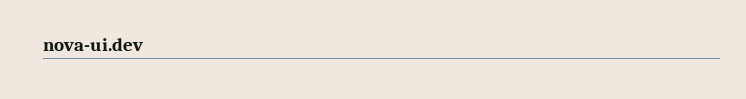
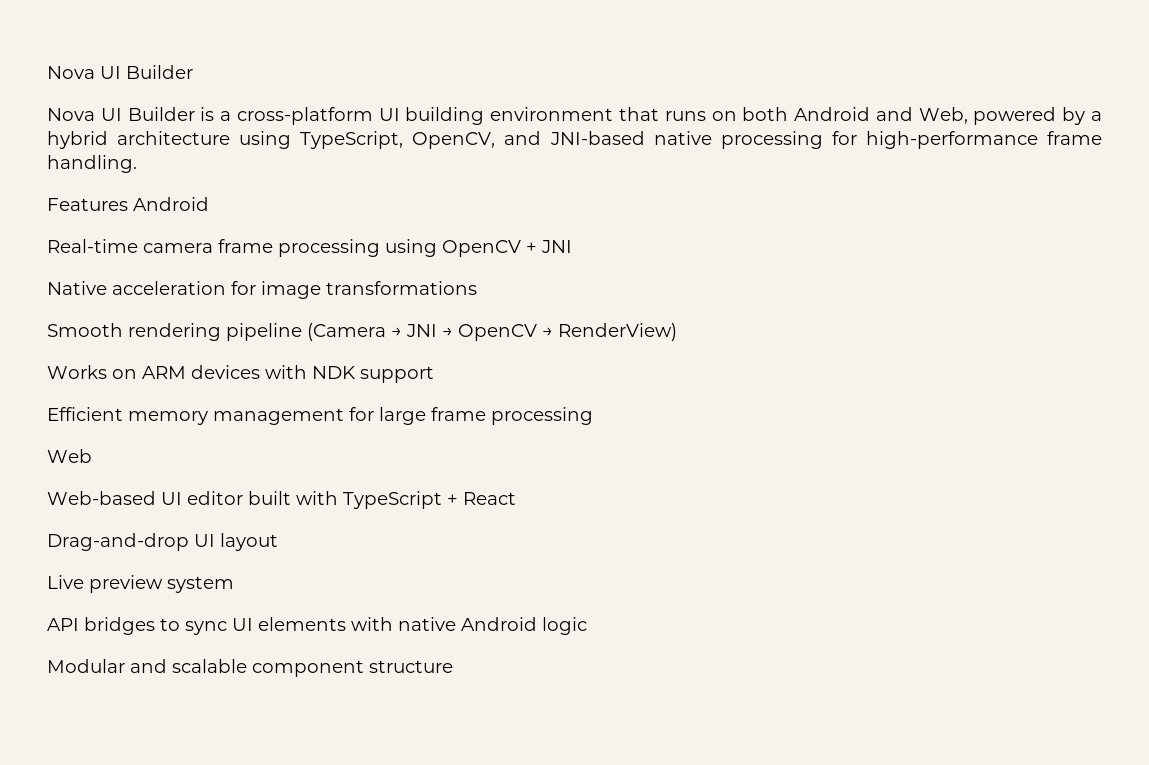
[43,38,143,51] nova-ui.dev -> [47,65,193,79] [47,107,1103,125] [47,131,1102,149] [47,155,137,173] [47,197,209,211] [47,239,572,257] [47,281,477,299] [47,323,677,341] [47,365,434,383] [47,407,593,425] [47,449,92,463] [47,491,516,509] [47,533,278,551] [47,575,234,593] [47,617,587,635] [47,659,453,677] Nova UI Builder // Nova UI Builder is a cross-platform UI building environment that runs on both Android and Web, powered by a hybrid architecture using TypeScript, OpenCV, and JNI-based native processing for high-performance frame handling. // Features Android // Real-time camera frame processing using OpenCV + JNI // Native acceleration for image transformations // Smooth rendering pipeline (Camera → JNI → OpenCV → RenderView) // Works on ARM devices with NDK support // Efficient memory management for large frame processing // Web // Web-based UI editor built with TypeScript + React // Drag-and-drop UI layout // Live preview system // API bridges to sync UI elements with native Android logic // Modular and scalable component structure

